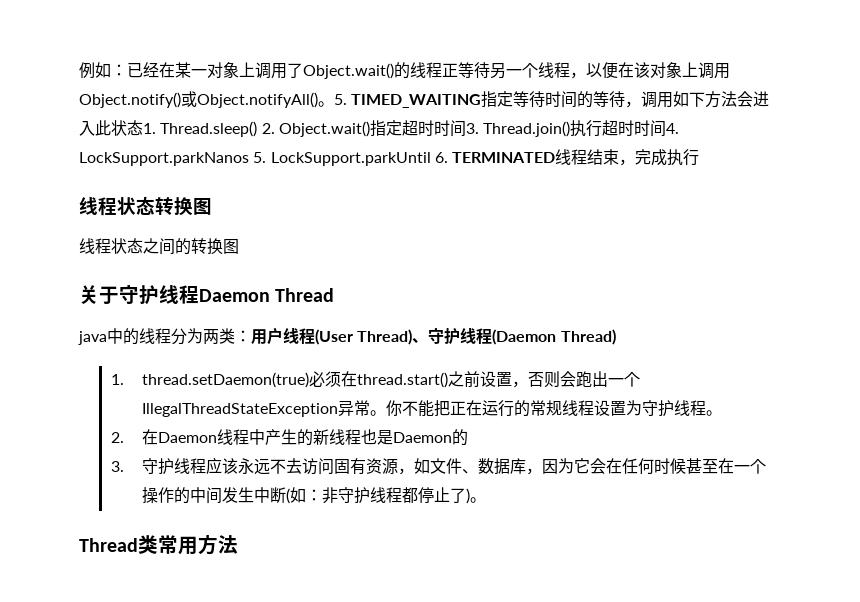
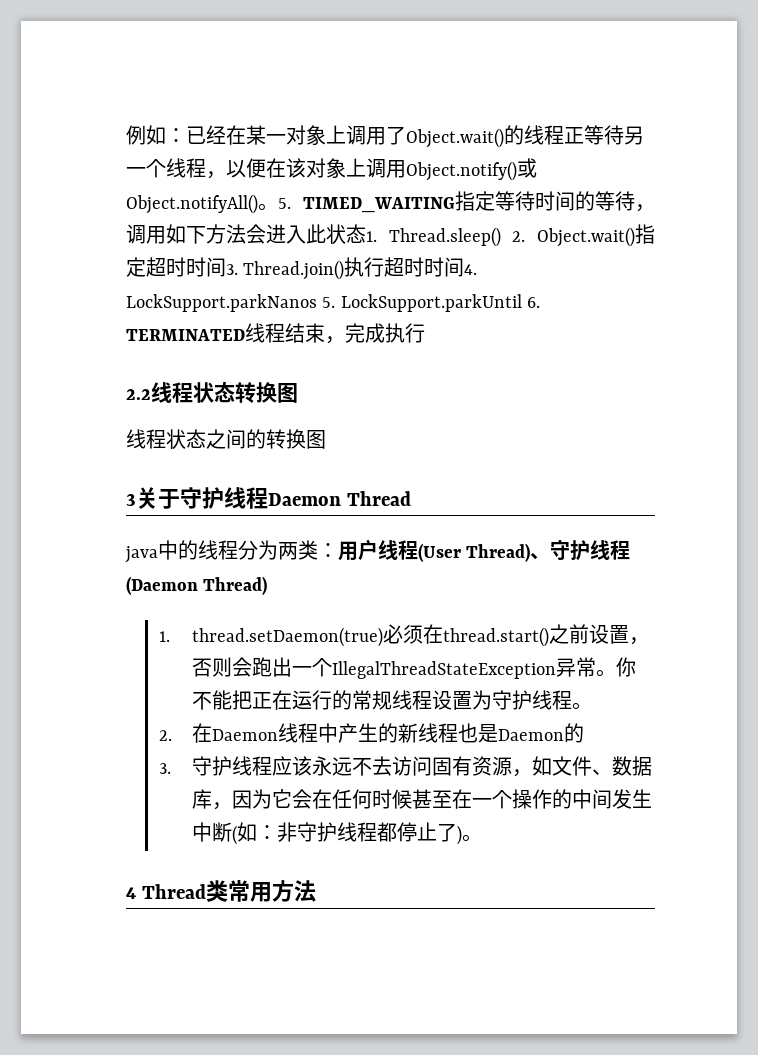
(700, 157) none -> [126,389,151,400] 2.2
(239, 246) none -> [126,494,136,506] 3
(487, 500) none -> [126,887,136,899] 4

